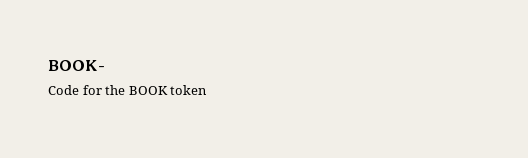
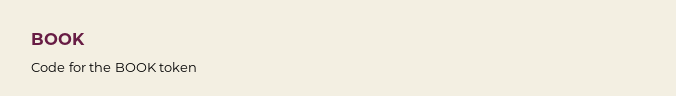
[48,60,105,71] BOOK- -> [31,33,85,45] BOOK

